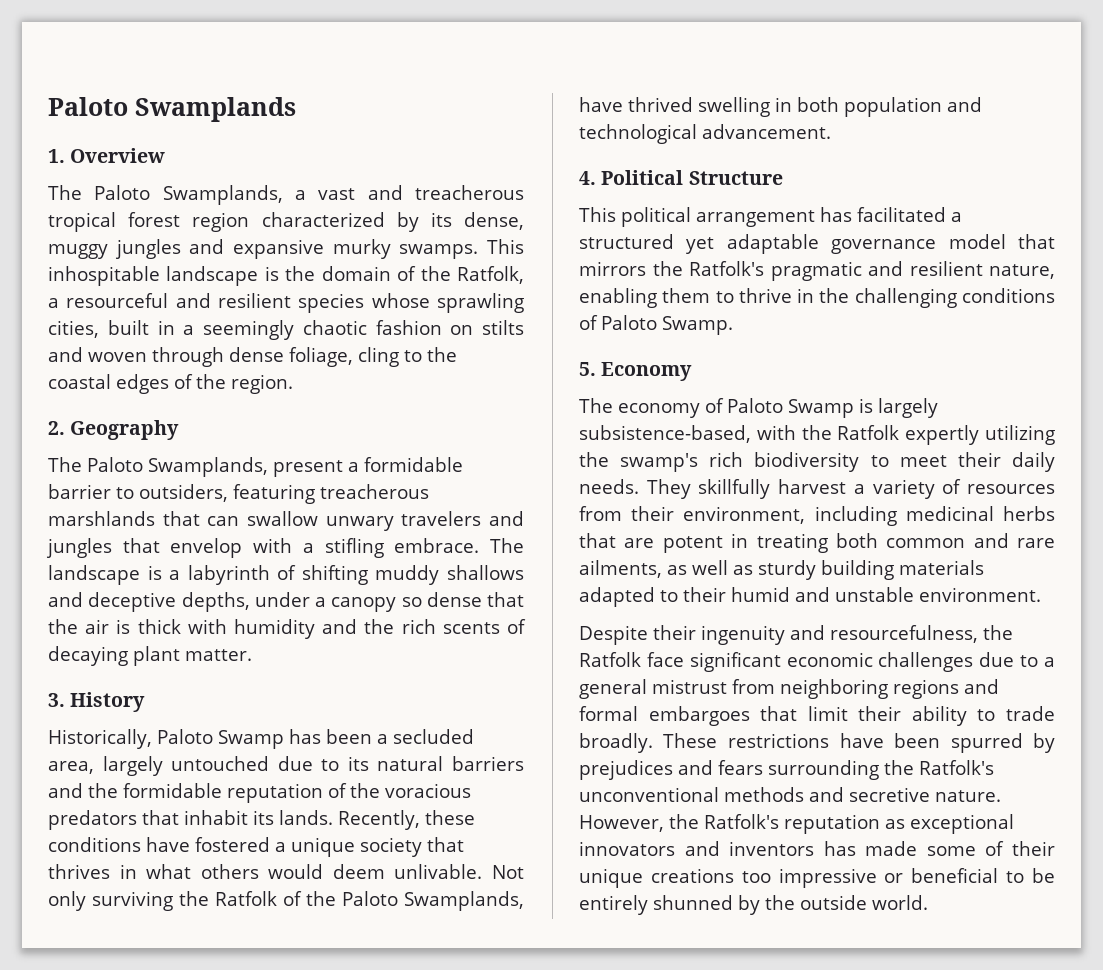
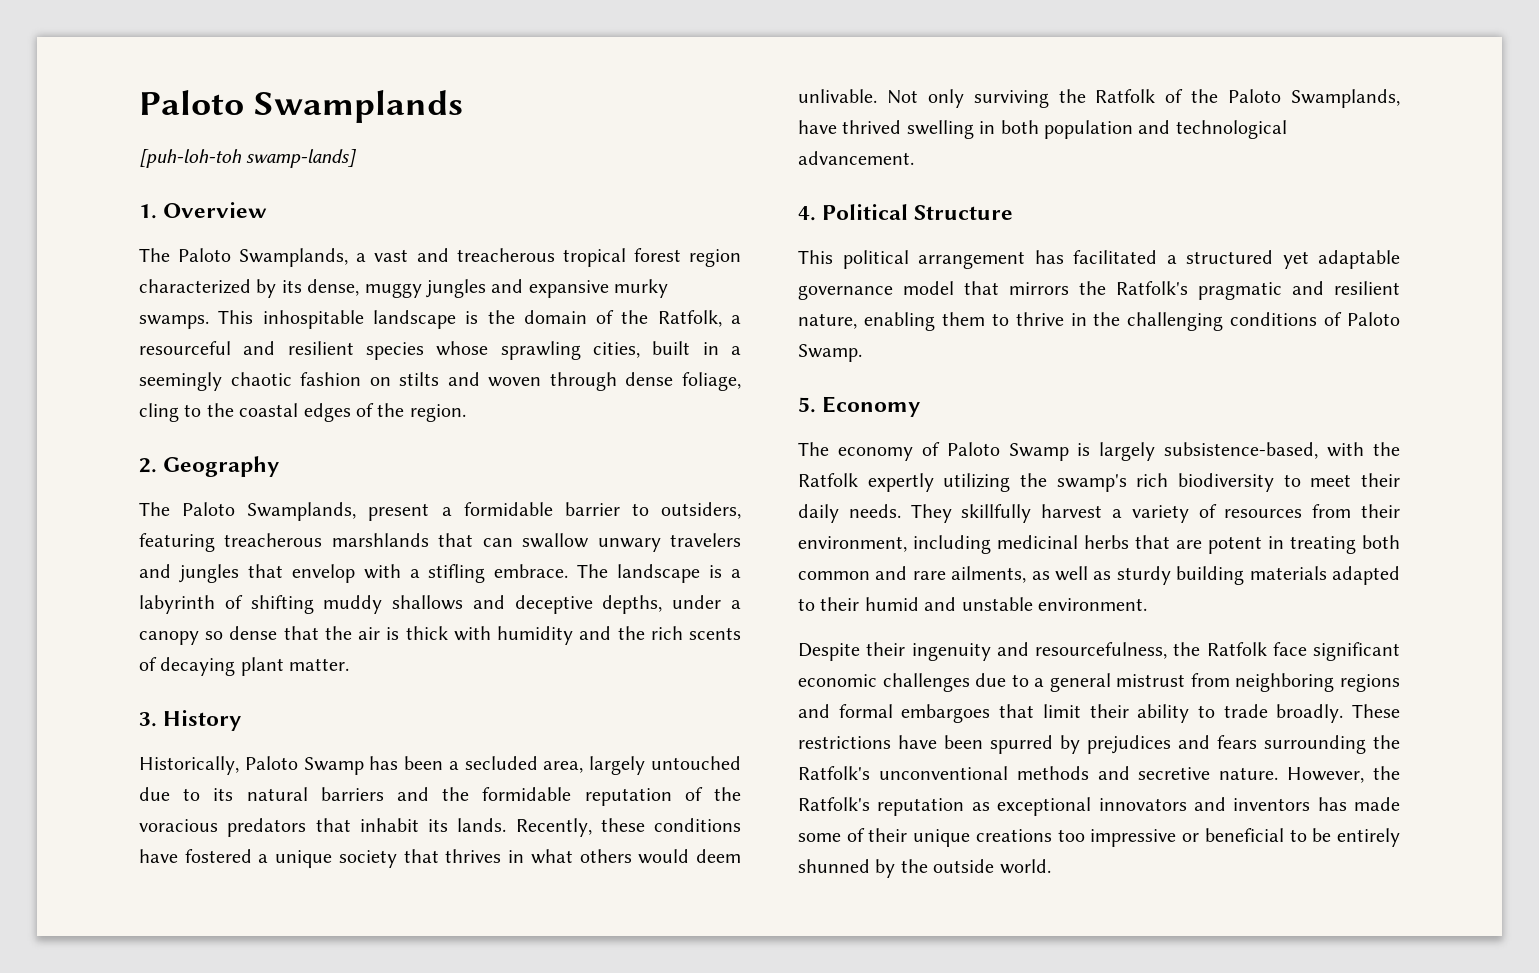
(296, 109) none -> [139,149,357,168] // [puh-loh-toh swamp-lands]

